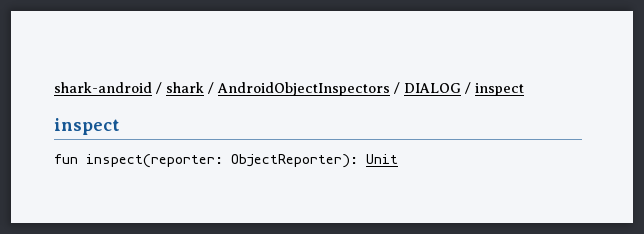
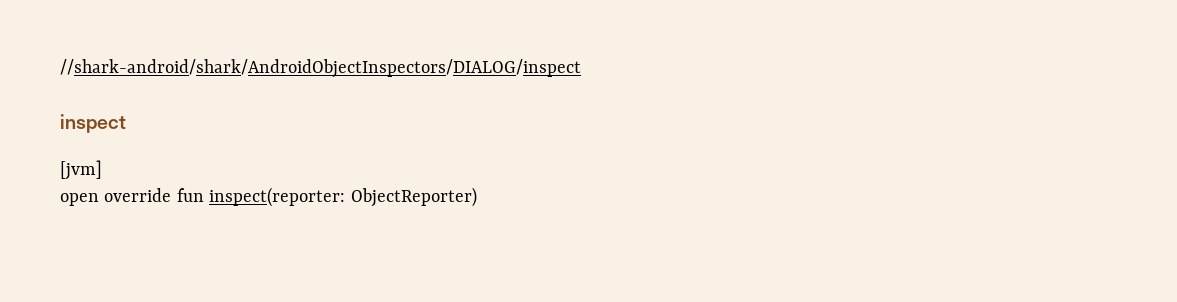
[54,82,524,96] [54,118,120,135] [54,154,398,168] shark-android / shark / AndroidObjectInspectors / DIALOG / inspect // inspect // fun inspect(reporter: ObjectReporter): Unit -> [60,59,581,78] [60,114,126,133] [60,160,102,180] [60,187,477,207] //shark-android/shark/AndroidObjectInspectors/DIALOG/inspect // inspect // [jvm] // open override fun inspect(reporter: ObjectReporter)

